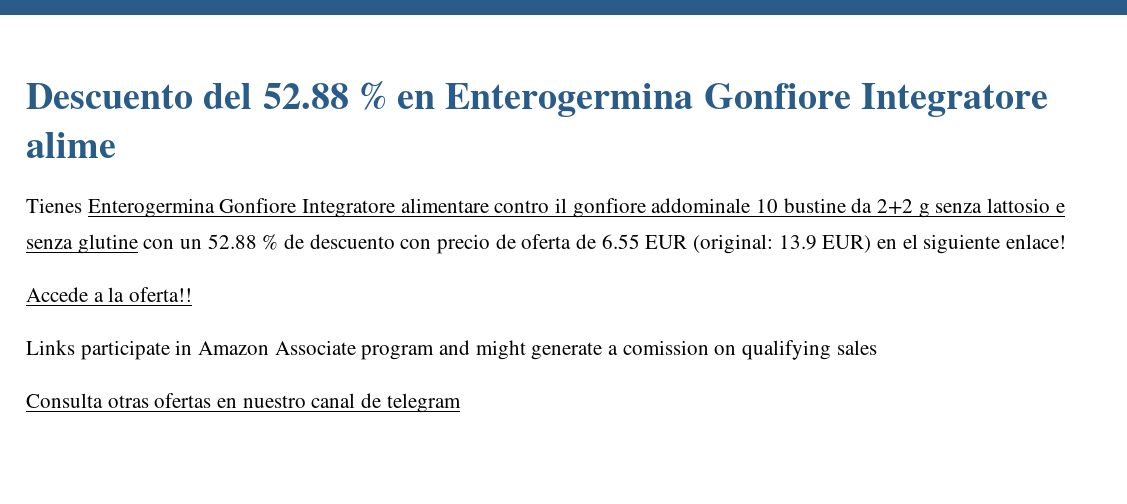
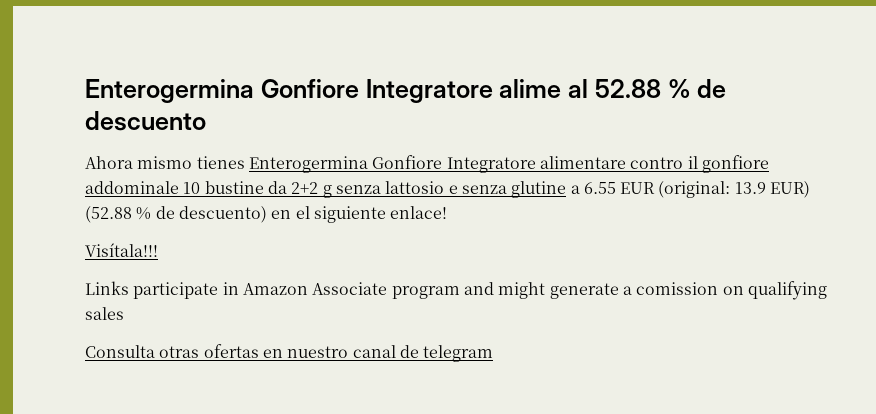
[26,81,436,110] Descuento del 52.88 % en -> (85, 91) none
[26,198,82,213] // Tienes -> [568,79,727,98] [85,111,206,131] [85,156,245,169] al 52.88 % de descuento // Ahora mismo tienes
[143,234,597,254] con un 52.88 % de descuento con precio de oferta de -> [570,185,580,194] a
(872, 244) none -> [85,206,267,223] (52.88 % de descuento)
[26,287,193,302] Accede a la oferta!! -> [85,243,158,257] Visítala!!!

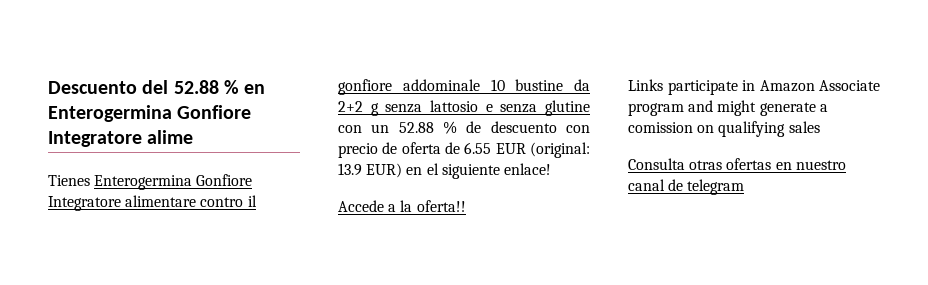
(85, 91) none -> [48,80,266,94] Descuento del 52.88 % en
[568,79,727,98] [85,111,206,131] [85,156,245,169] al 52.88 % de descuento // Ahora mismo tienes -> [48,175,90,186] // Tienes
[570,185,580,194] a -> [338,121,590,134] [338,142,460,158] con un 52.88 % de descuento con precio de oferta de
[85,206,267,223] (52.88 % de descuento) -> (403, 170) none
[85,243,158,257] Visítala!!! -> [338,200,466,212] Accede a la oferta!!

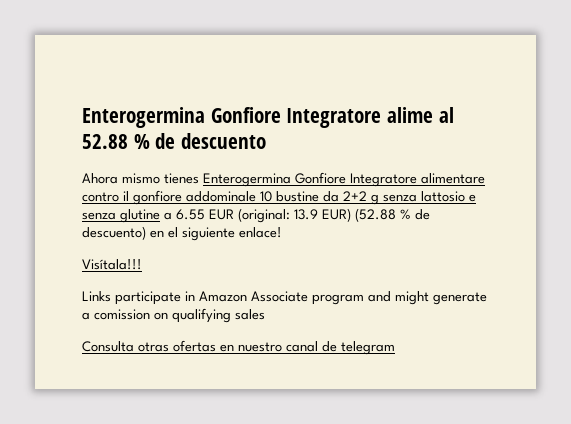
[48,80,266,94] Descuento del 52.88 % en -> (82, 117) none
[48,175,90,186] // Tienes -> [438,107,454,123] [82,133,267,149] [82,173,199,184] al 52.88 % de descuento // Ahora mismo tienes
[338,121,590,134] [338,142,460,158] con un 52.88 % de descuento con precio de oferta de -> [164,212,172,220] a
(403, 170) none -> [355,208,430,222] [82,226,146,240] (52.88 % de descuento)
[338,200,466,212] Accede a la oferta!! -> [82,259,142,270] Visítala!!!

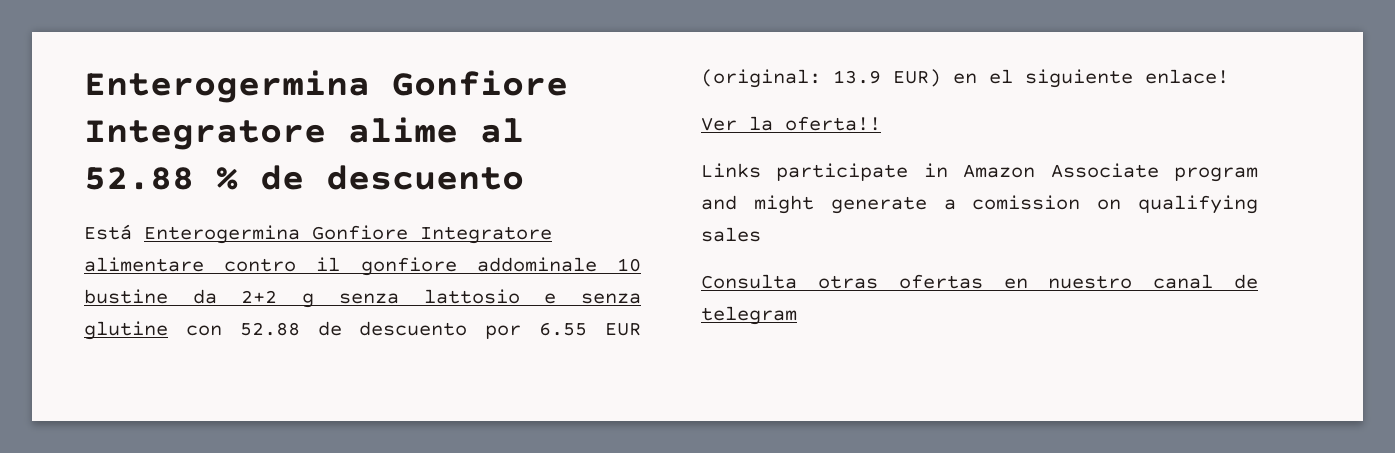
[82,173,199,184] Ahora mismo tienes -> [84,224,132,240] Está
[164,212,172,220] a -> [185,321,522,339] con 52.88 de descuento por
[355,208,430,222] [82,226,146,240] (52.88 % de descuento) -> (941, 78) none
[82,259,142,270] Visítala!!! -> [701,116,881,131] Ver la oferta!!

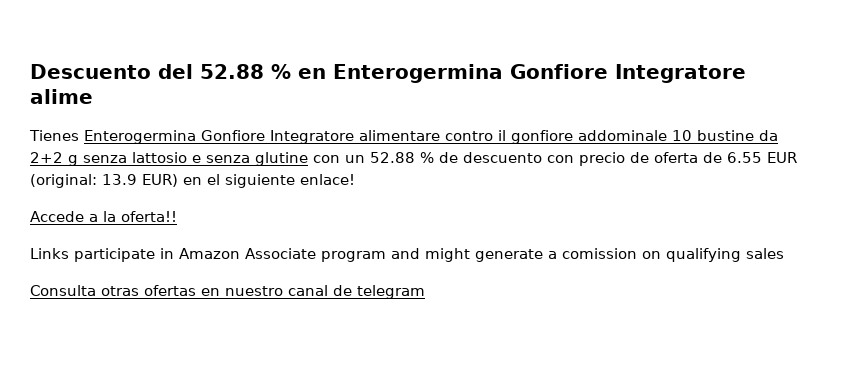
(84, 86) none -> [30,64,326,79] Descuento del 52.88 % en
[480,118,524,143] [84,165,524,190] [84,224,132,240] al 52.88 % de descuento // Está -> [29,130,79,141] // Tienes
[239,321,522,339] 52.88 de descuento por -> [345,152,722,166] un 52.88 % de descuento con precio de oferta de
[701,117,737,131] Ver -> [30,211,98,222] Accede a

